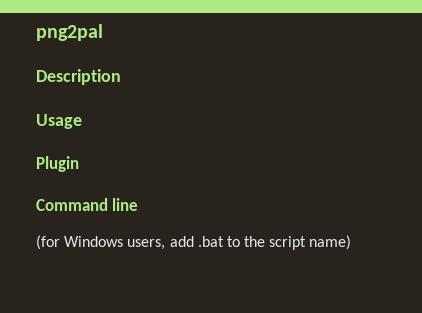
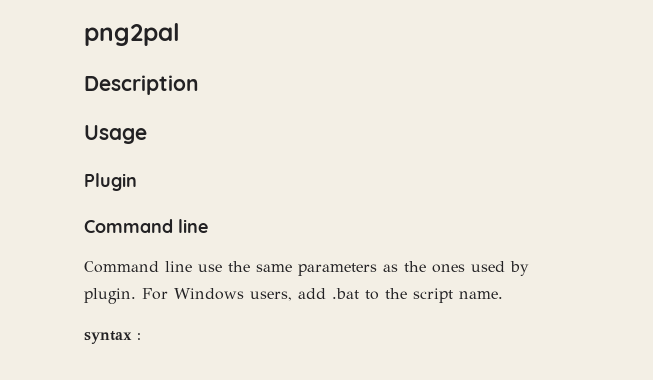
[36,235,60,250] (for -> [84,261,529,276] [84,288,168,304] Command line use the same parameters as the ones used by plugin. For
[309,235,352,250] name) -> [459,291,503,299] [84,331,141,344] name. // syntax :

